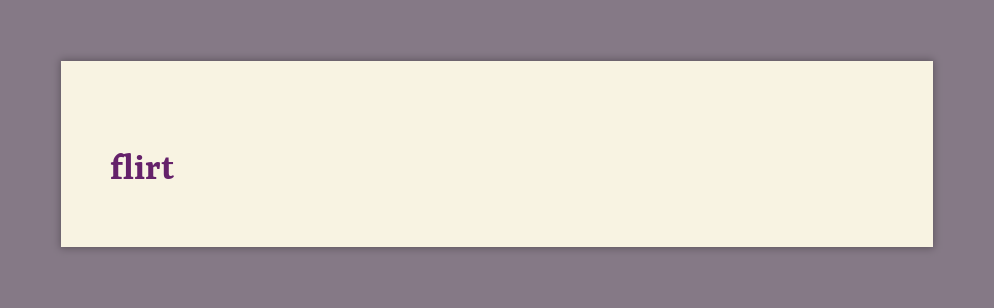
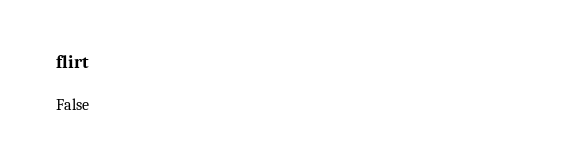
(174, 166) none -> [56,98,89,110] // False

